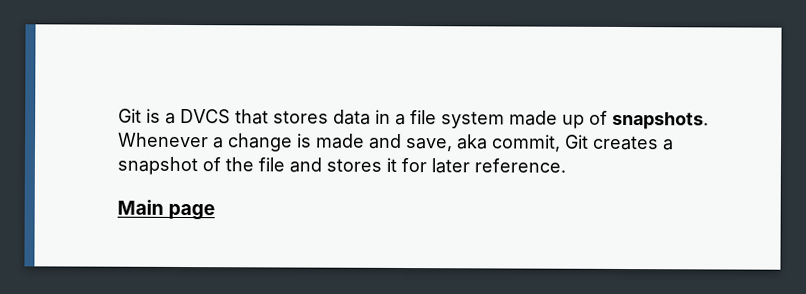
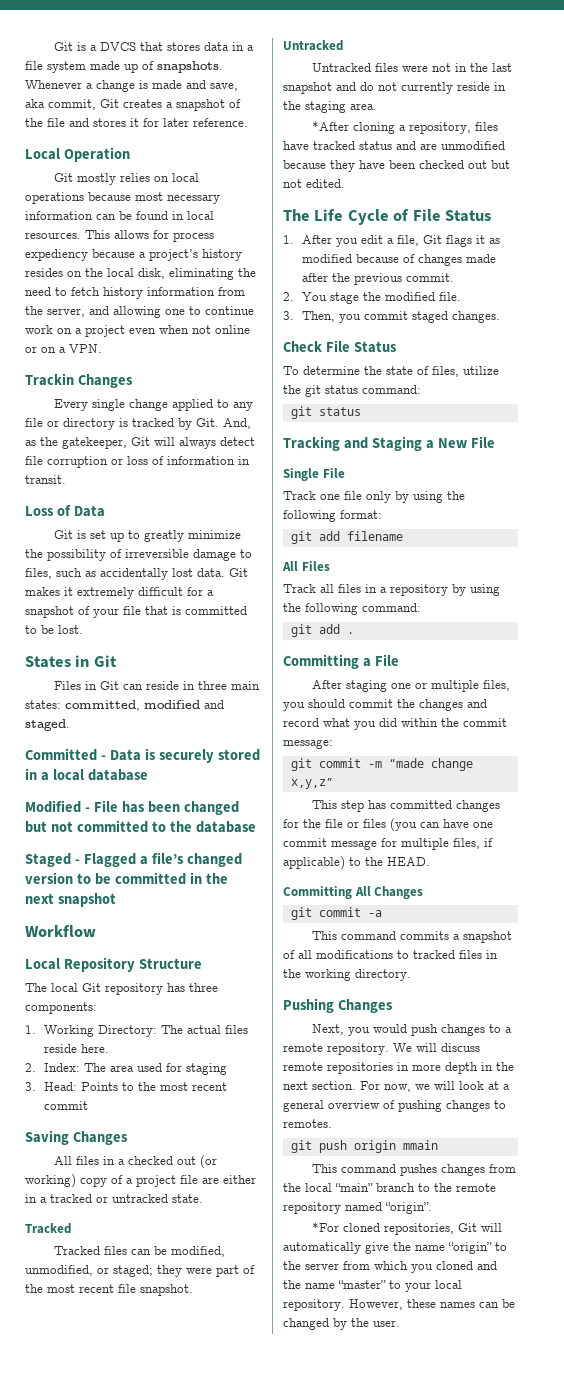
[117,199,216,221] Main page -> [25,147,130,162] [54,173,200,185] [25,192,220,204] [25,211,214,220] [25,230,214,242] [25,249,242,261] [25,268,256,280] [25,287,245,299] [25,306,254,318] [25,325,250,337] [25,344,102,353] [25,373,133,388] [54,399,254,411] [25,418,251,430] [25,437,255,449] [25,456,250,468] [25,475,66,484] [25,505,105,517] [54,530,242,542] [25,549,252,561] [25,568,248,580] [25,587,214,599] [25,606,247,618] [25,625,83,634] [25,655,117,668] [54,681,261,690] [25,700,224,711] [25,719,70,731] [25,748,260,763] [25,768,148,781] [25,800,239,815] [25,820,256,833] [25,852,242,867] [25,872,228,885] [25,893,116,907] [25,925,96,937] [25,957,202,972] [25,983,218,995] [25,1002,97,1014] [25,1025,249,1037] [44,1044,110,1053] [25,1063,228,1075] [25,1082,228,1091] [44,1101,89,1110] [25,1130,128,1145] [54,1155,218,1169] [25,1174,256,1188] [25,1194,203,1203] [25,1223,71,1234] [54,1246,226,1257] [25,1265,255,1277] [25,1284,193,1296] [283,40,343,51] [312,63,513,72] [283,82,506,94] [283,101,377,113] [312,121,499,134] [283,141,505,150] [283,160,510,172] [283,179,345,188] [283,209,492,225] [283,235,501,247] [302,254,497,266] [302,273,455,285] [283,292,462,304] [283,311,501,323] [283,340,397,353] [283,366,499,377] [283,385,421,397] [290,406,361,419] [283,436,495,451] [283,468,345,481] [283,491,465,503] [283,510,382,522] [290,531,403,544] [282,561,330,571] [283,584,500,596] [283,603,421,615] [290,624,354,637] [283,654,399,669] [312,680,511,692] [283,699,487,711] [283,718,507,730] [283,739,333,749] [290,758,473,771] [290,778,333,789] [312,800,501,812] [283,818,493,832] [283,838,493,850] [283,856,430,870] [283,886,424,899] [290,907,382,920] [312,931,513,943] [283,950,498,959] [283,969,411,981] [283,998,393,1013] [312,1024,513,1036] [283,1043,480,1055] [283,1062,514,1074] [283,1081,510,1092] [283,1100,506,1112] [283,1119,332,1128] [290,1140,438,1153] [312,1164,517,1176] [283,1183,496,1192] [283,1202,432,1214] [312,1222,503,1235] [283,1242,507,1254] [283,1261,497,1273] [283,1280,462,1292] [283,1299,515,1311] [283,1318,400,1330] Local Operation // Git mostly relies on local operations because most necessary information can be found in local resources. This allows for process expediency because a project’s history resides on the local disk, eliminating the need to fetch history information from the server, and allowing one to continue work on a project even when not online or on a VPN. // Trackin Changes // Every single change applied to any file or directory is tracked by Git. And, as the gatekeeper, Git will always detect file corruption or loss of information in transit. // Loss of Data // Git is set up to greatly minimize the possibility of irreversible damage to files, such as accidentally lost data. Git makes it extremely difficult for a snapshot of your file that is committed to be lost. // States in Git // Files in Git can reside in three main states: committed, modified and staged. // Committed - Data is securely stored in a local database // Modified - File has been changed but not committed to the database // Staged - Flagged a file’s changed version to be committed in the next snapshot // Workflow // Local Repository Structure // The local Git repository has three components: // 1. Working Directory: The actual files reside here. // 2. Index: The area used for staging // 3. Head: Points to the most recent commit // Saving Changes // All files in a checked out (or working) copy of a project file are either in a tracked or untracked state. // Tracked // Tracked files can be modified, unmodified, or staged; they were part of the most recent file snapshot. // Untracked // Untracked files were not in the last snapshot and do not currently reside in the staging area. // *After cloning a repository, files have tracked status and are unmodified because they have been checked out but not edited. // The Life Cycle of File Status // 1. After you edit a file, Git flags it as modified because of changes made after the previous commit. // 2. You stage the modified file. // 3. Then, you commit staged changes. // Check File Status // To determine the state of files, utilize the git status command: // git status // Tracking and Staging a New File // Single File // Track one file only by using the following format: // git add filename // All Files // Track all files in a repository by using the following command: // git add . // Committing a File // After staging one or multiple files, you should commit the changes and record what you did within the commit message: // git commit -m “made change x,y,z” // This step has committed changes for the file or files (you can have one commit message for multiple files, if applicable) to the HEAD. // Committing All Changes // git commit -a // This command commits a snapshot of all modifications to tracked files in the working directory. // Pushing Changes // Next, you would push changes to a remote repository. We will discuss remote repositories in more depth in the next section. For now, we will look at a general overview of pushing changes to remotes. // git push origin mmain // This command pushes changes from the local “main” branch to the remote repository named “origin”. // *For cloned repositories, Git will automatically give the name “origin” to the server from which you cloned and the name “master” to your local repository. However, these names can be changed by the user.

